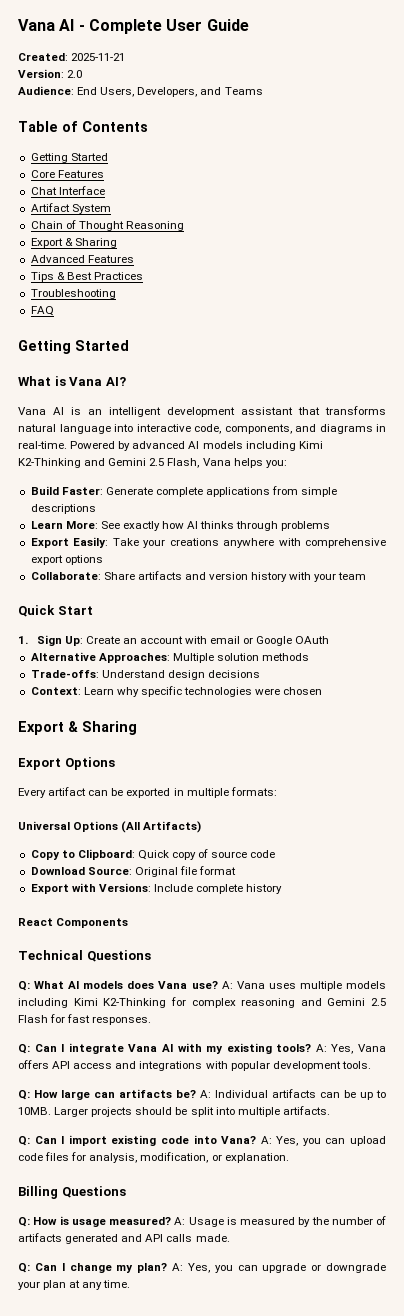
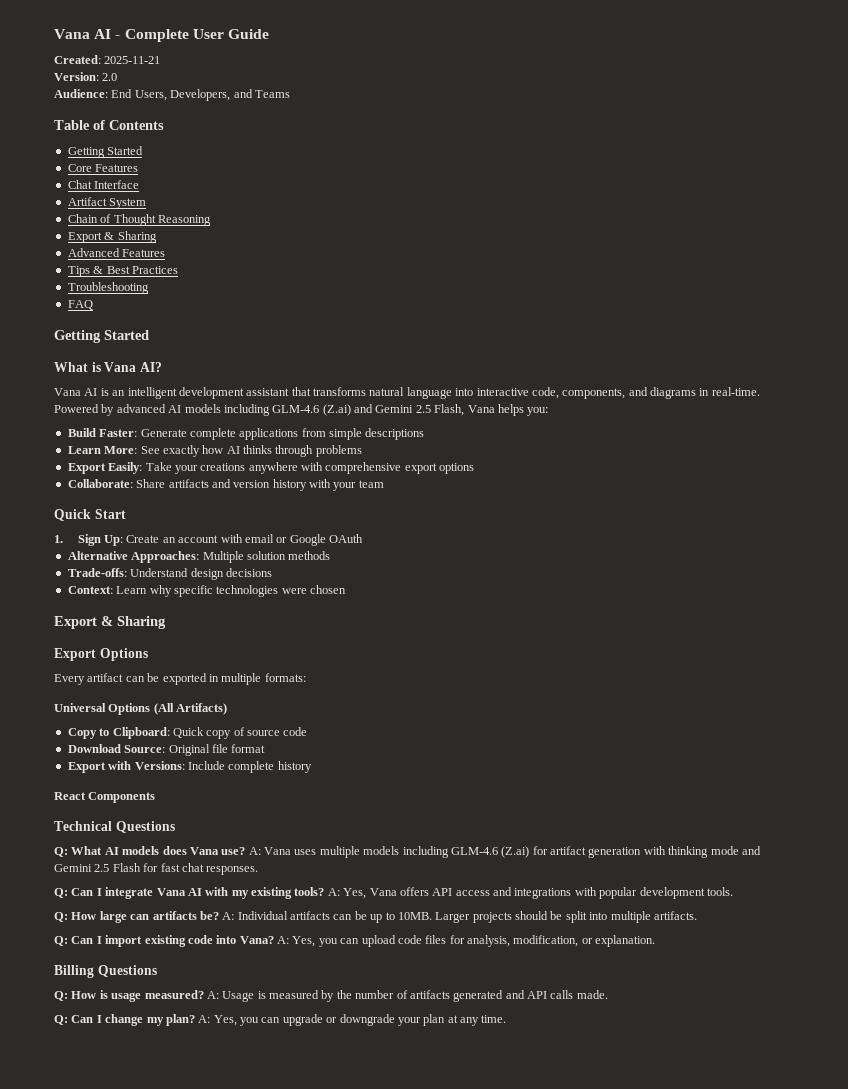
[298,441,323,449] [18,458,81,468] Kimi K2-Thinking -> [272,404,351,416] GLM-4.6 (Z.ai)
[73,997,296,1008] Kimi K2-Thinking for complex reasoning -> [450,846,739,858] GLM-4.6 (Z.ai) for artifact generation with thinking mode
(91, 1018) none -> [181,863,204,872] chat

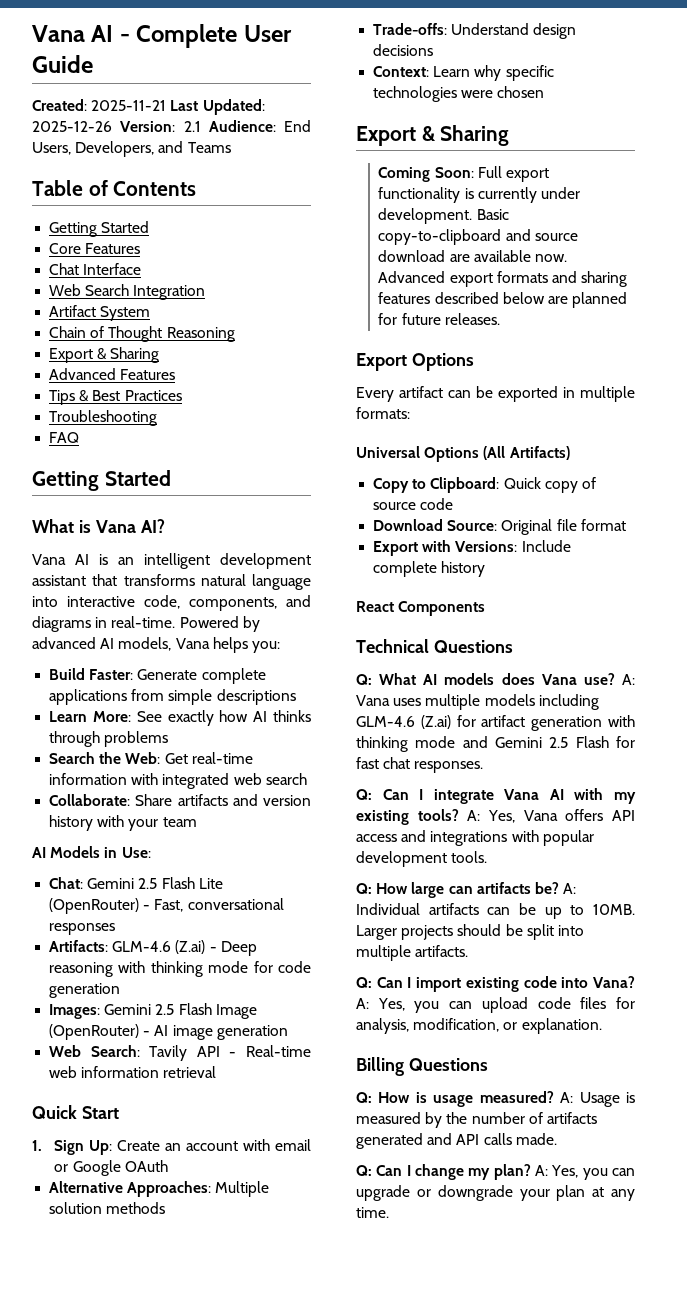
[54,72,118,81] // Version: 2.0 // -> [170,99,265,115] [32,121,201,132] Last Updated: 2025-12-26 Version: 2.1
(140, 184) none -> [49,284,206,300] // Web Search Integration
[184,404,465,416] models including GLM-4.6 (Z.ai) and Gemini 2.5 Flash, -> [118,637,172,651] models,
[67,462,475,474] Export Easily: Take your creations anywhere with comprehensive export options -> [49,752,253,764] [49,773,307,789] Search the Web: Get real-time information with integrated web search
(384, 484) none -> [32,846,151,858] [49,877,223,889] [49,898,284,914] [49,923,116,935] [49,940,257,956] [49,961,311,977] [49,983,121,998] [49,1003,257,1019] [49,1024,288,1040] [49,1045,311,1061] [49,1066,217,1078] // AI Models in Use: // Chat: Gemini 2.5 Flash Lite (OpenRouter) - Fast, conversational responses // Artifacts: GLM-4.6 (Z.ai) - Deep reasoning with thinking mode for code generation // Images: Gemini 2.5 Flash Image (OpenRouter) - AI image generation // Web Search: Tavily API - Real-time web information retrieval
(166, 622) none -> [378,166,550,182] [378,187,581,203] [378,208,509,224] [378,229,578,245] [378,250,568,262] [378,271,628,287] [378,292,628,308] [378,313,500,325] // Coming Soon: Full export functionality is currently under development. Basic copy-to-clipboard and source download are available now. Advanced export formats and sharing features described below are planned for future releases.

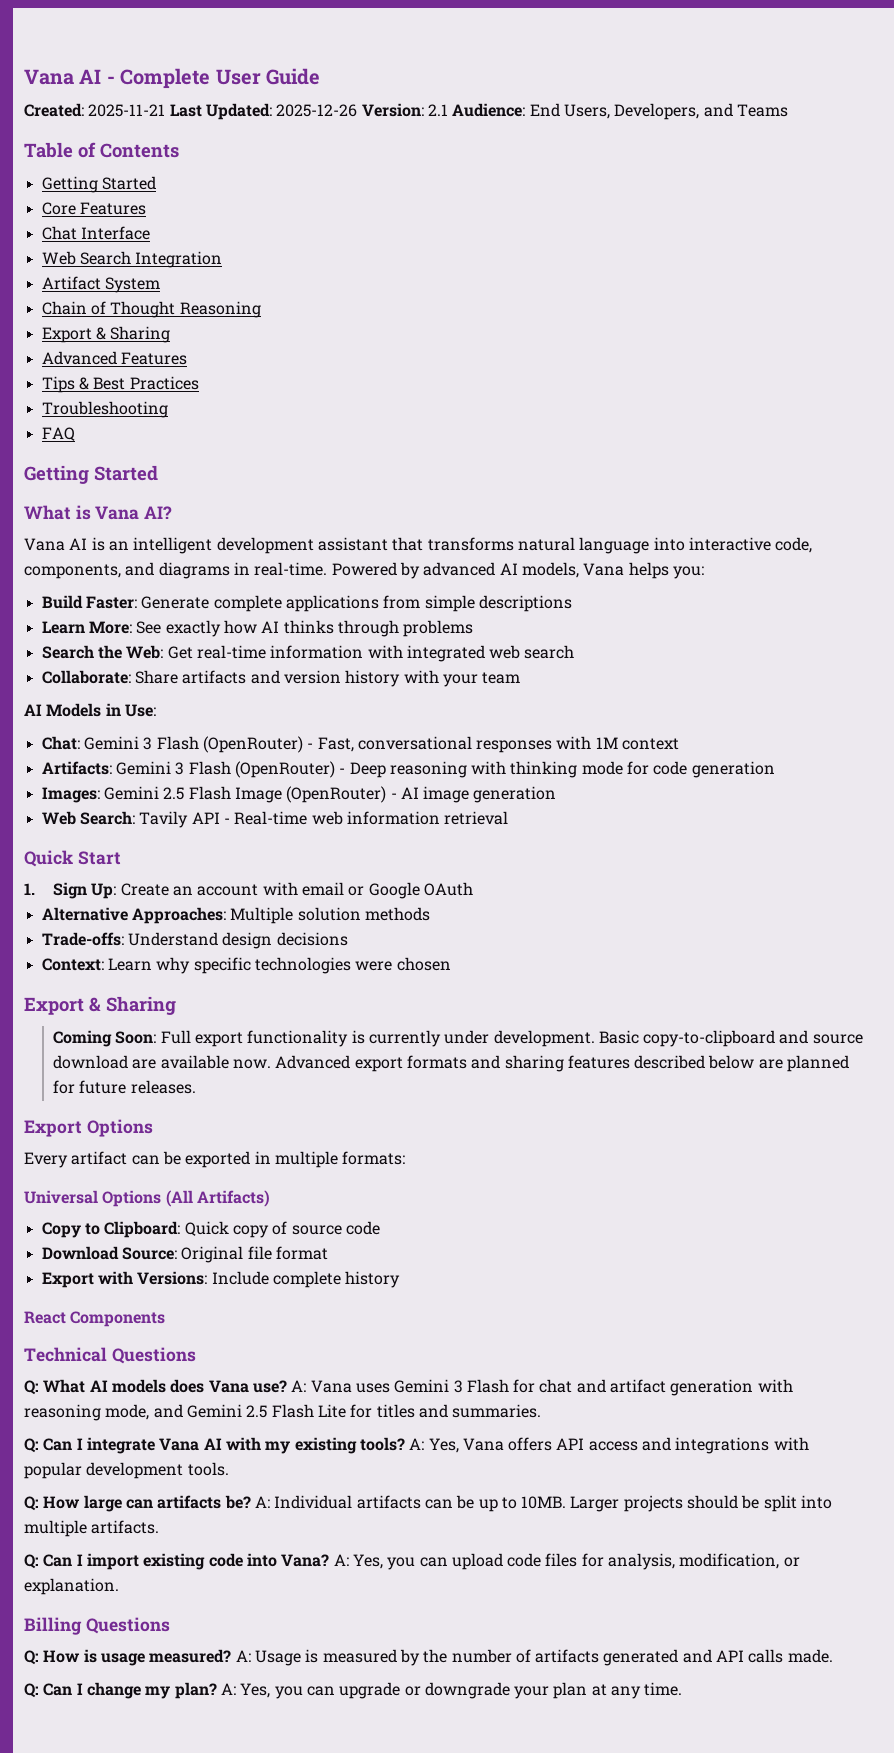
[138,877,223,889] 2.5 Flash Lite -> [143,736,199,750] 3 Flash
[49,940,206,954] // Artifacts: GLM-4.6 (Z.ai) -> [556,736,680,750] [41,761,335,778] with 1M context // Artifacts: Gemini 3 Flash (OpenRouter)
[425,694,599,710] [356,715,476,729] multiple models including GLM-4.6 (Z.ai) for -> [394,1379,606,1393] Gemini 3 Flash for chat and
[356,736,456,752] thinking mode -> [24,1404,150,1421] reasoning mode,
[616,736,635,748] [356,757,484,773] for fast chat responses. -> [317,1404,542,1418] Lite for titles and summaries.

